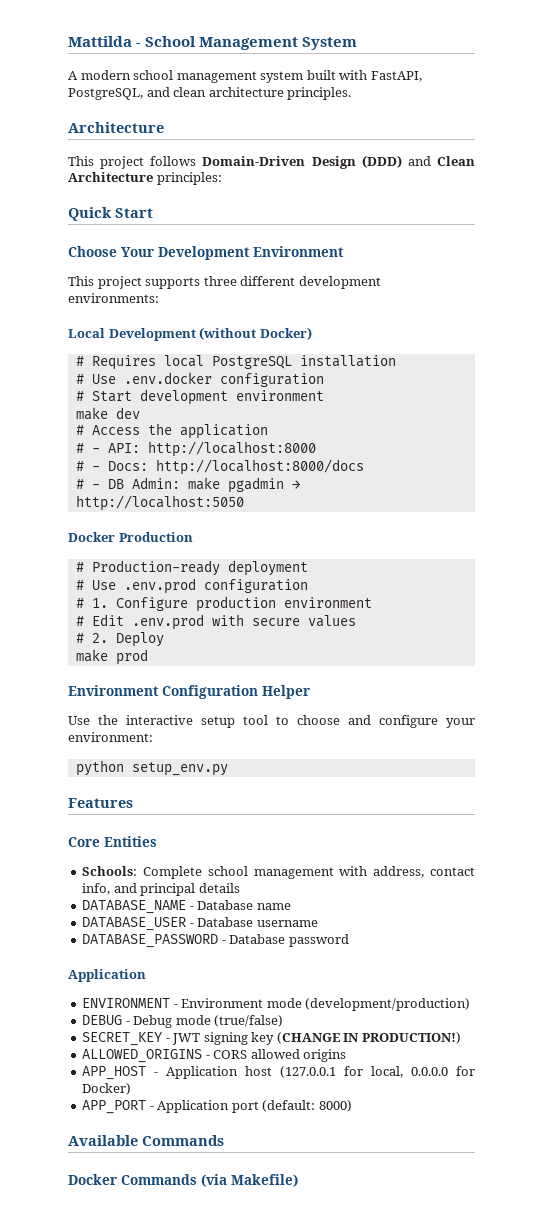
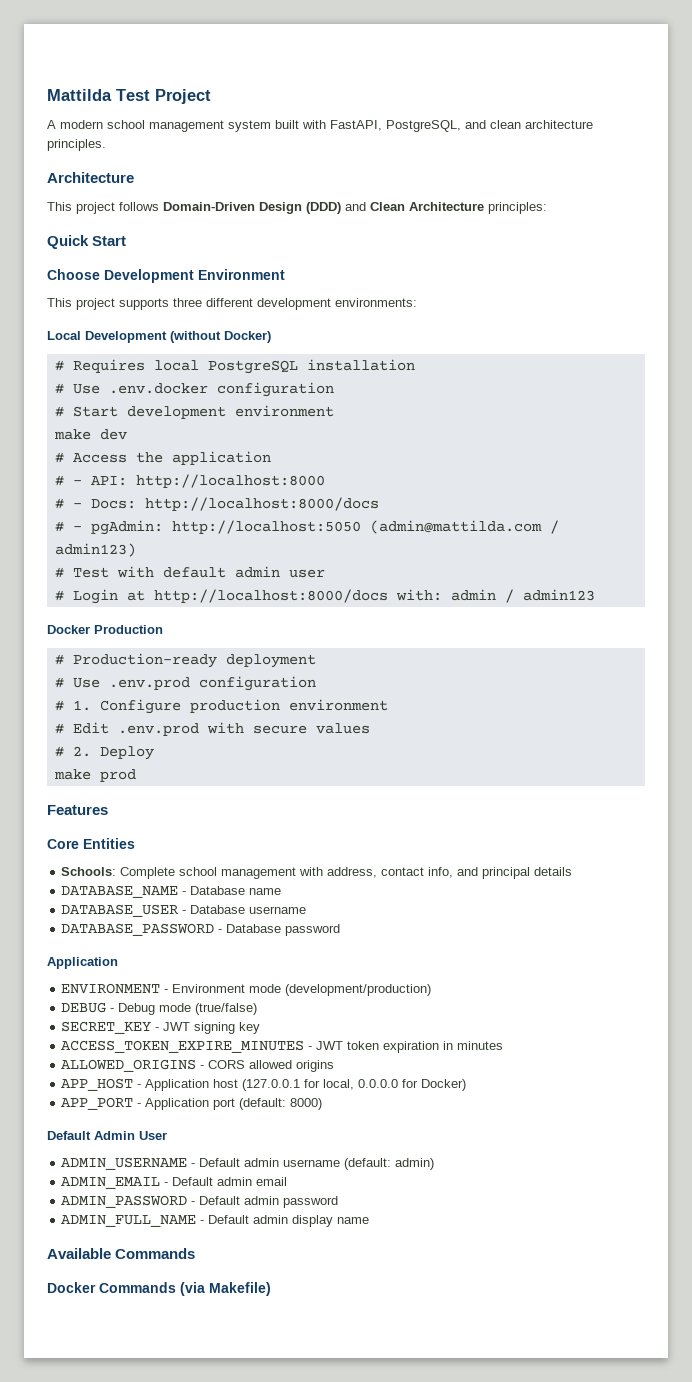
[136,36,358,50] - School Management System -> [116,89,211,104] Test Project
[121,247,154,257] Your -> (100, 274) none
[107,477,300,493] [75,495,244,511] DB Admin: make pgadmin → http://localhost:5050 -> [90,520,559,535] [54,543,136,557] [54,566,325,578] [54,589,595,604] pgAdmin: http://localhost:5050 (admin@mattilda.com / admin123) // # Test with default admin user // # Login at http://localhost:8000/docs with: admin / admin123
[68,685,310,699] [68,715,475,728] [68,732,153,742] [75,760,228,776] // Environment Configuration Helper // Use the interactive setup tool to choose and configure your environment: // python setup_env.py -> (136, 775) none
[276,1032,461,1044] (CHANGE IN PRODUCTION!) -> [61,1040,504,1053] // ACCESS_TOKEN_EXPIRE_MINUTES - JWT token expiration in minutes
(352, 1106) none -> [47,1131,167,1140] [61,1157,435,1170] [61,1177,288,1189] [61,1195,339,1208] [61,1215,370,1227] // Default Admin User // ADMIN_USERNAME - Default admin username (default: admin) // ADMIN_EMAIL - Default admin email // ADMIN_PASSWORD - Default admin password // ADMIN_FULL_NAME - Default admin display name

